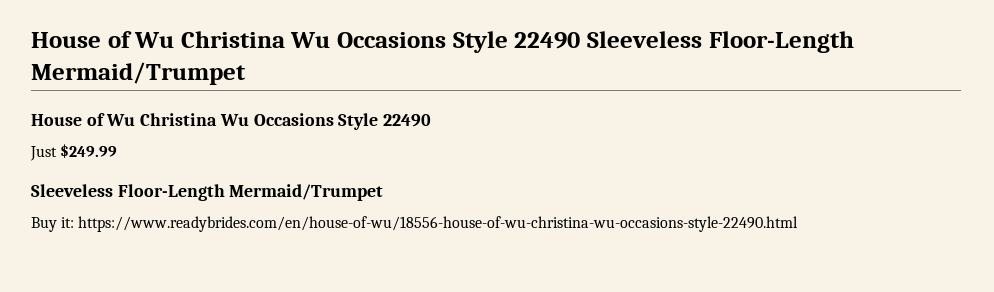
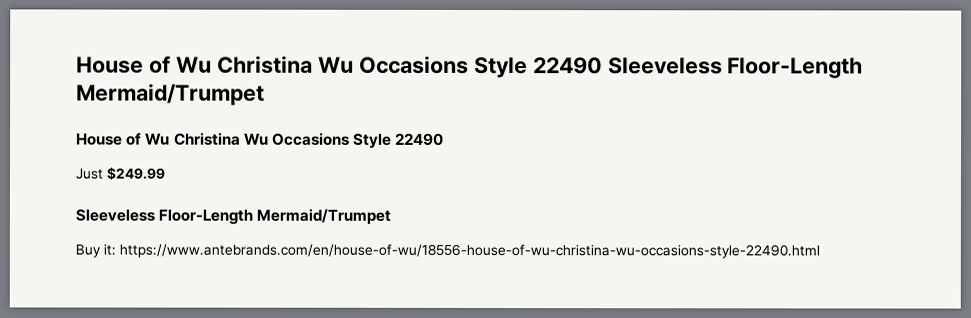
[78,216,799,232] https://www.readybrides.com/en/house-of-wu/18556-house-of-wu-christina-wu-occasions-style-22490.html -> [119,243,820,259] https://www.antebrands.com/en/house-of-wu/18556-house-of-wu-christina-wu-occasions-style-22490.html

